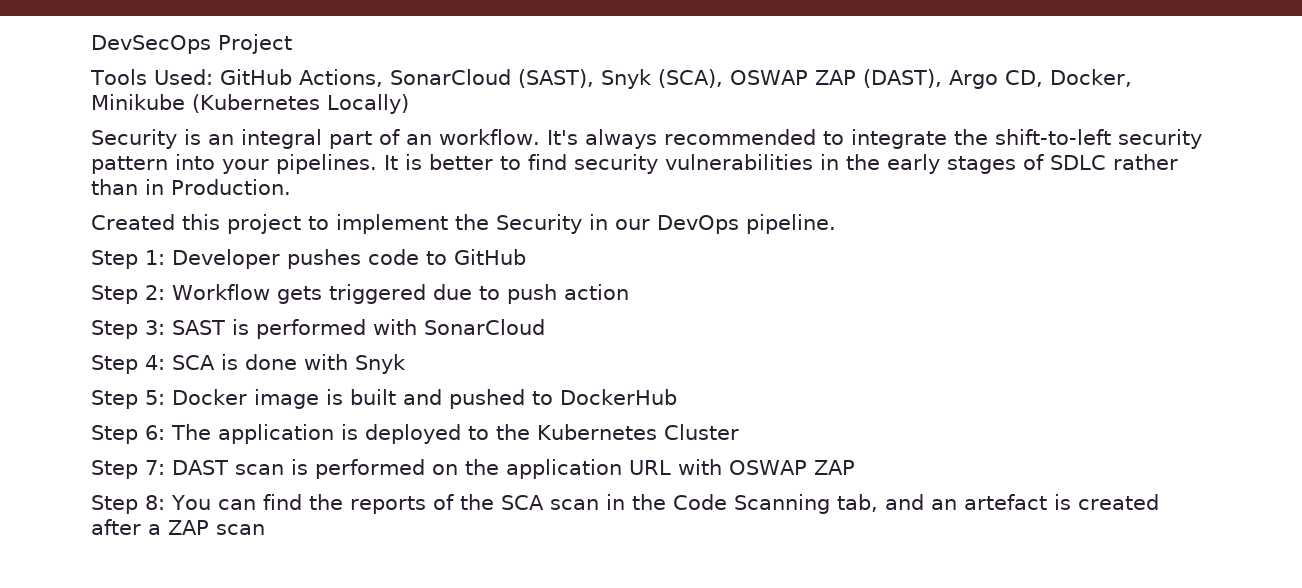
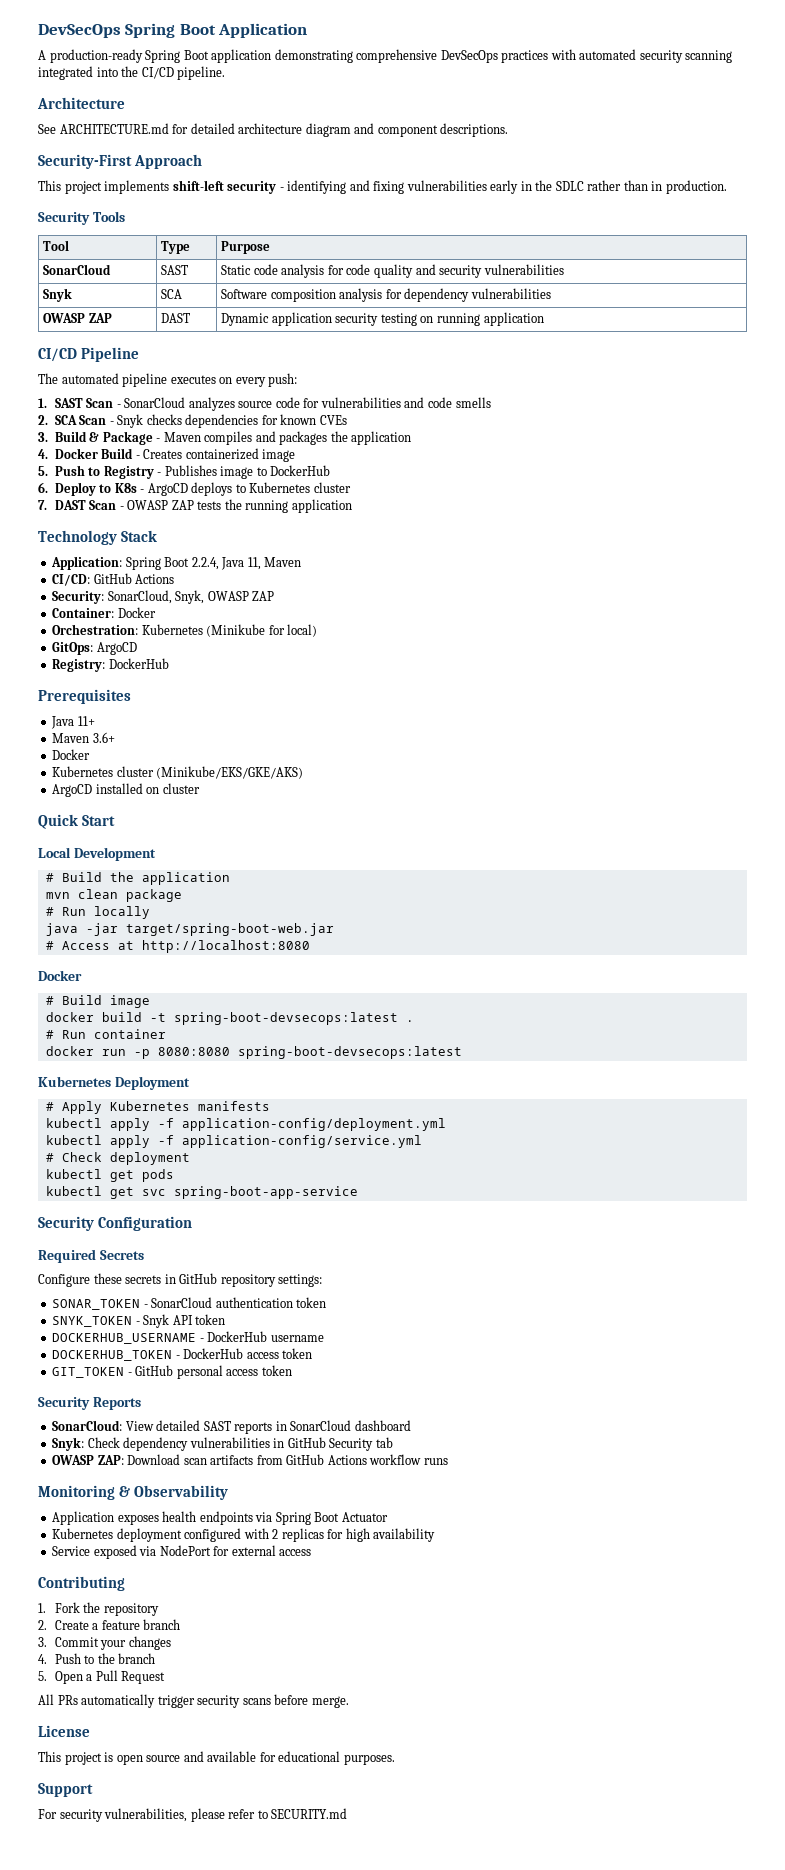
[91,34,292,54] [90,69,1132,89] [91,94,409,114] [91,129,1202,149] [91,154,1178,174] [91,179,291,195] [91,214,836,234] [91,249,526,269] [91,284,629,304] [91,319,545,339] [91,354,406,374] [91,389,677,409] [91,424,739,444] [91,459,855,479] [91,494,1159,514] [91,519,265,535] DevSecOps Project // Tools Used: GitHub Actions, SonarCloud (SAST), Snyk (SCA), OSWAP ZAP (DAST), Argo CD, Docker, Minikube (Kubernetes Locally) // Security is an integral part of an workflow. It's always recommended to integrate the shift-to-left security pattern into your pipelines. It is better to find security vulnerabilities in the early stages of SDLC rather than in Production. // Created this project to implement the Security in our DevOps pipeline. // Step 1: Developer pushes code to GitHub // Step 2: Workflow gets triggered due to push action // Step 3: SAST is performed with SonarCloud // Step 4: SCA is done with Snyk // Step 5: Docker image is built and pushed to DockerHub // Step 6: The application is deployed to the Kubernetes Cluster // Step 7: DAST scan is performed on the application URL with OSWAP ZAP // Step 8: You can find the reports of the SCA scan in the Code Scanning tab, and an artefact is created after a ZAP scan -> [38,23,308,38] [38,49,733,63] [38,66,226,80] [37,97,125,109] [38,123,509,137] [38,154,203,169] [38,180,727,194] [38,211,125,225] [43,240,70,251] [161,241,191,254] [221,241,271,254] [43,264,112,275] [161,265,189,275] [221,264,564,278] [43,288,73,302] [161,289,183,299] [221,288,551,302] [43,313,112,323] [161,313,191,323] [221,312,544,326] [38,347,140,362] [38,373,298,387] [38,397,491,411] [38,414,347,428] [38,431,412,445] [38,448,296,462] [38,465,331,479] [38,482,351,496] [38,499,352,513] [38,530,158,545] [51,556,302,570] [52,573,175,586] [52,590,275,604] [52,607,156,618] [52,624,318,637] [52,642,137,655] [52,658,169,672] [38,689,131,704] [51,716,95,729] [52,732,115,743] [52,749,91,760] [52,766,304,779] [52,783,200,797] [38,814,116,829] [38,847,156,861] [45,872,230,885] [45,889,182,902] [45,906,150,919] [45,923,334,936] [45,940,310,953] [38,970,82,981] [45,995,150,1008] [45,1012,414,1025] [45,1029,166,1039] [45,1046,462,1059] [38,1076,190,1090] [45,1101,270,1114] [45,1118,446,1131] [45,1135,422,1148] [45,1152,190,1165] [45,1169,174,1182] [45,1186,358,1199] [38,1216,193,1231] [38,1249,144,1263] [38,1273,323,1287] [52,1297,327,1310] [52,1314,226,1328] [52,1331,324,1344] [52,1348,313,1361] [52,1365,292,1379] [38,1397,141,1410] [52,1420,411,1434] [52,1437,393,1451] [52,1454,448,1465] [38,1485,229,1500] [52,1511,388,1525] [52,1528,436,1542] [52,1545,312,1559] [38,1576,125,1591] [38,1602,159,1616] [38,1619,181,1630] [38,1636,171,1650] [38,1653,156,1664] [38,1670,166,1684] [38,1694,349,1708] [38,1725,90,1737] [38,1751,395,1765] [38,1783,93,1797] [38,1808,348,1822] DevSecOps Spring Boot Application // A production-ready Spring Boot application demonstrating comprehensive DevSecOps practices with automated security scanning integrated into the CI/CD pipeline. // Architecture // See ARCHITECTURE.md for detailed architecture diagram and component descriptions. // Security-First Approach // This project implements shift-left security - identifying and fixing vulnerabilities early in the SDLC rather than in production. // Security Tools // Tool | Type | Purpose // SonarCloud | SAST | Static code analysis for code quality and security vulnerabilities // Snyk | SCA | Software composition analysis for dependency vulnerabilities // OWASP ZAP | DAST | Dynamic application security testing on running application // CI/CD Pipeline // The automated pipeline executes on every push: // 1. SAST Scan - SonarCloud analyzes source code for vulnerabilities and code smells // 2. SCA Scan - Snyk checks dependencies for known CVEs // 3. Build & Package - Maven compiles and packages the application // 4. Docker Build - Creates containerized image // 5. Push to Registry - Publishes image to DockerHub // 6. Deploy to K8s - ArgoCD deploys to Kubernetes cluster // 7. DAST Scan - OWASP ZAP tests the running application // Technology Stack // Application: Spring Boot 2.2.4, Java 11, Maven // CI/CD: GitHub Actions // Security: SonarCloud, Snyk, OWASP ZAP // Container: Docker // Orchestration: Kubernetes (Minikube for local) // GitOps: ArgoCD // Registry: DockerHub // Prerequisites // Java 11+ // Maven 3.6+ // Docker // Kubernetes cluster (Minikube/EKS/GKE/AKS) // ArgoCD installed on cluster // Quick Start // Local Development // # Build the application // mvn clean package // # Run locally // java -jar target/spring-boot-web.jar // # Access at http://localhost:8080 // Docker // # Build image // docker build -t spring-boot-devsecops:latest . // # Run container // docker run -p 8080:8080 spring-boot-devsecops:latest // Kubernetes Deployment // # Apply Kubernetes manifests // kubectl apply -f application-config/deployment.yml // kubectl apply -f application-config/service.yml // # Check deployment // kubectl get pods // kubectl get svc spring-boot-app-service // Security Configuration // Required Secrets // Configure these secrets in GitHub repository settings: // SONAR_TOKEN - SonarCloud authentication token // SNYK_TOKEN - Snyk API token // DOCKERHUB_USERNAME - DockerHub username // DOCKERHUB_TOKEN - DockerHub access token // GIT_TOKEN - GitHub personal access token // Security Reports // SonarCloud: View detailed SAST reports in SonarCloud dashboard // Snyk: Check dependency vulnerabilities in GitHub Security tab // OWASP ZAP: Download scan artifacts from GitHub Actions workflow runs // Monitoring & Observability // Application exposes health endpoints via Spring Boot Actuator // Kubernetes deployment configured with 2 replicas for high availability // Service exposed via NodePort for external access // Contributing // 1. Fork the repository // 2. Create a feature branch // 3. Commit your changes // 4. Push to the branch // 5. Open a Pull Request // All PRs automatically trigger security scans before merge. // License // This project is open source and available for educational purposes. // Support // For security vulnerabilities, please refer to SECURITY.md

